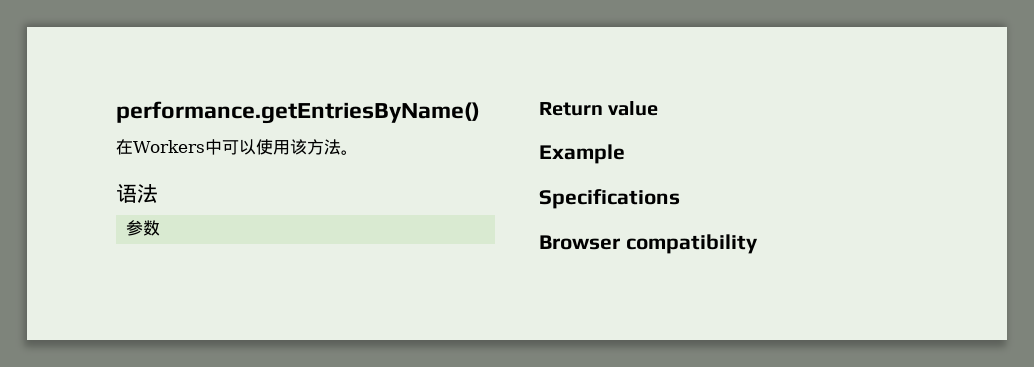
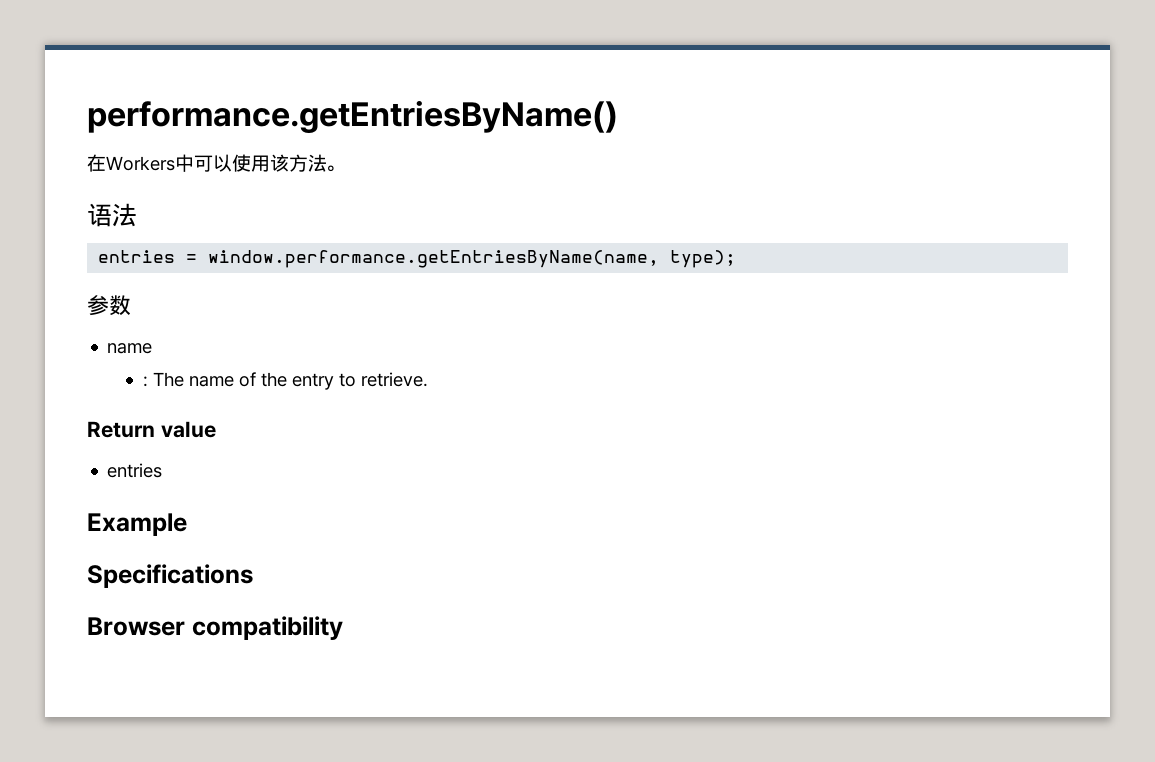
[126,220,161,236] 参数 -> [98,250,737,268] [87,295,131,316] [107,343,153,354] [142,372,428,390] entries = window.performance.getEntriesByName(name, type); // 参数 // name // : The name of the entry to retrieve.
(659, 108) none -> [107,463,163,478] // entries

